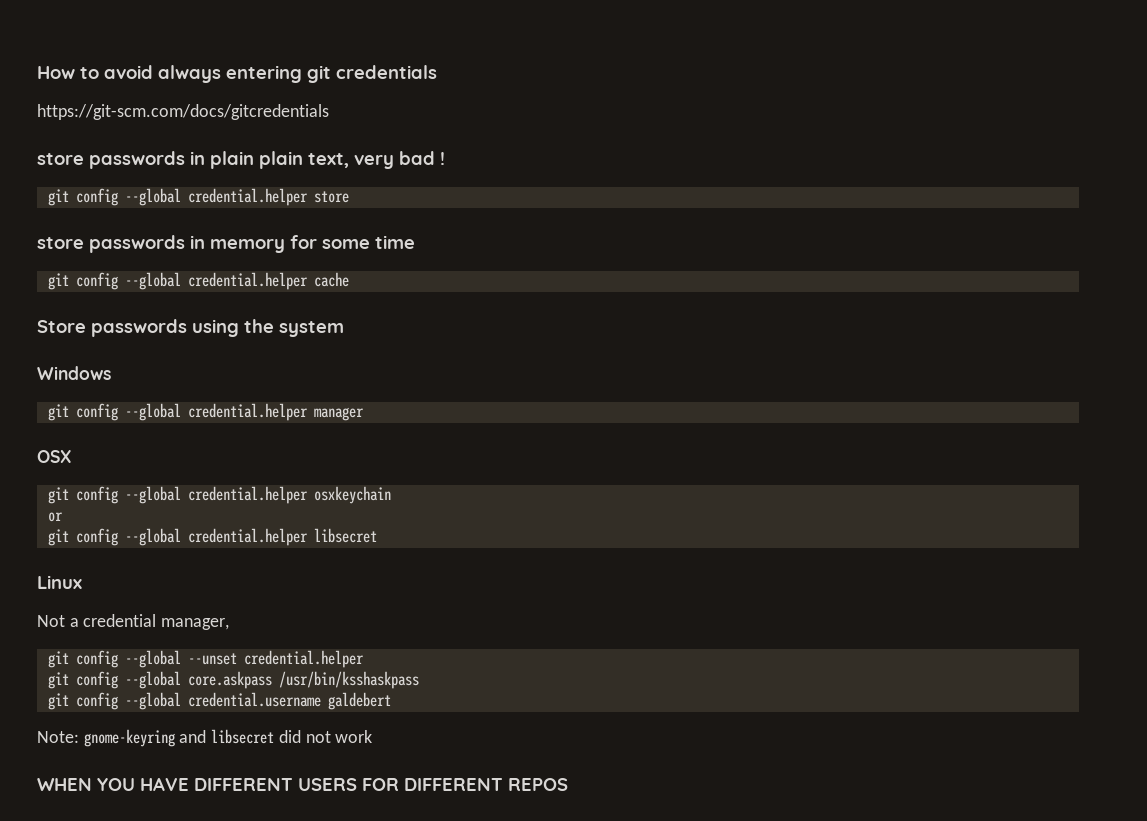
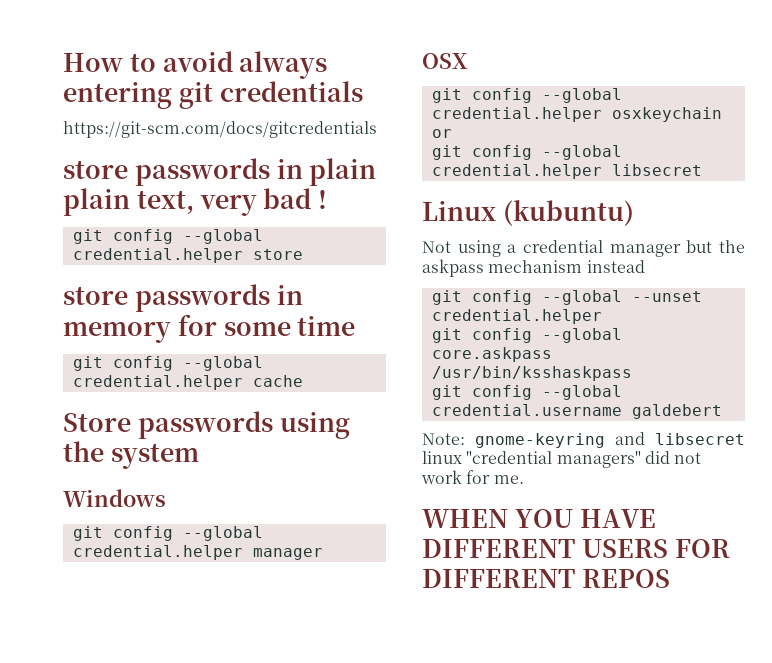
(82, 582) none -> [502,200,634,226] (kubuntu)
(65, 621) none -> [457,240,501,257] using
[161,618,230,630] manager, -> [609,240,745,257] [422,259,645,277] manager but the askpass mechanism instead
(275, 736) none -> [422,451,641,468] linux "credential managers"
(373, 736) none -> [466,470,524,484] for me.

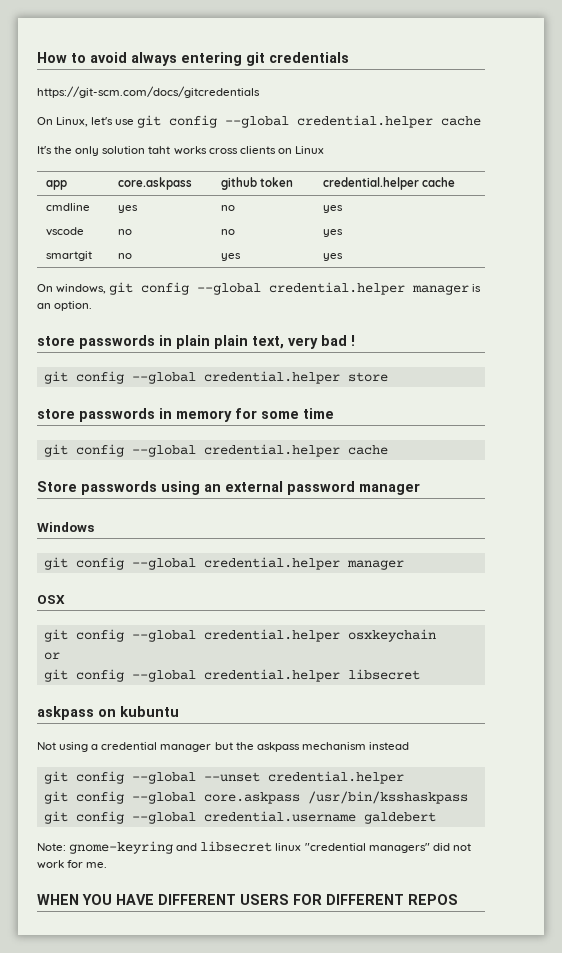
(377, 129) none -> [37,115,482,128] [37,146,324,156] [45,180,67,190] [117,177,192,190] [220,177,293,190] [322,177,455,190] [45,203,90,211] [117,205,138,213] [220,205,235,211] [322,205,343,213] [45,227,84,236] [117,229,132,235] [220,229,235,235] [322,229,343,237] [45,251,92,261] [117,253,132,259] [220,253,241,261] [322,253,343,261] [37,282,482,295] [37,301,93,311] // On Linux, let's use git config --global credential.helper cache // It's the only solution taht works cross clients on Linux // app | core.askpass | github token | credential.helper cache // cmdline | yes | no | yes // vscode | no | no | yes // smartgit | no | yes | yes // On windows, git config --global credential.helper manager is an option.
[63,441,199,469] the system -> [204,481,420,495] an external password manager
[422,200,634,226] Linux (kubuntu) -> [37,706,179,720] askpass on kubuntu

